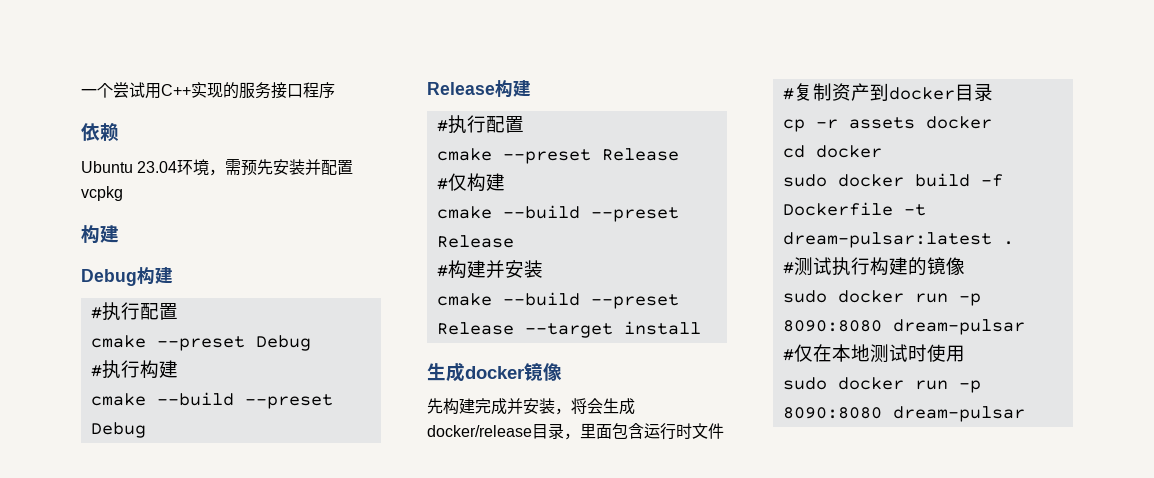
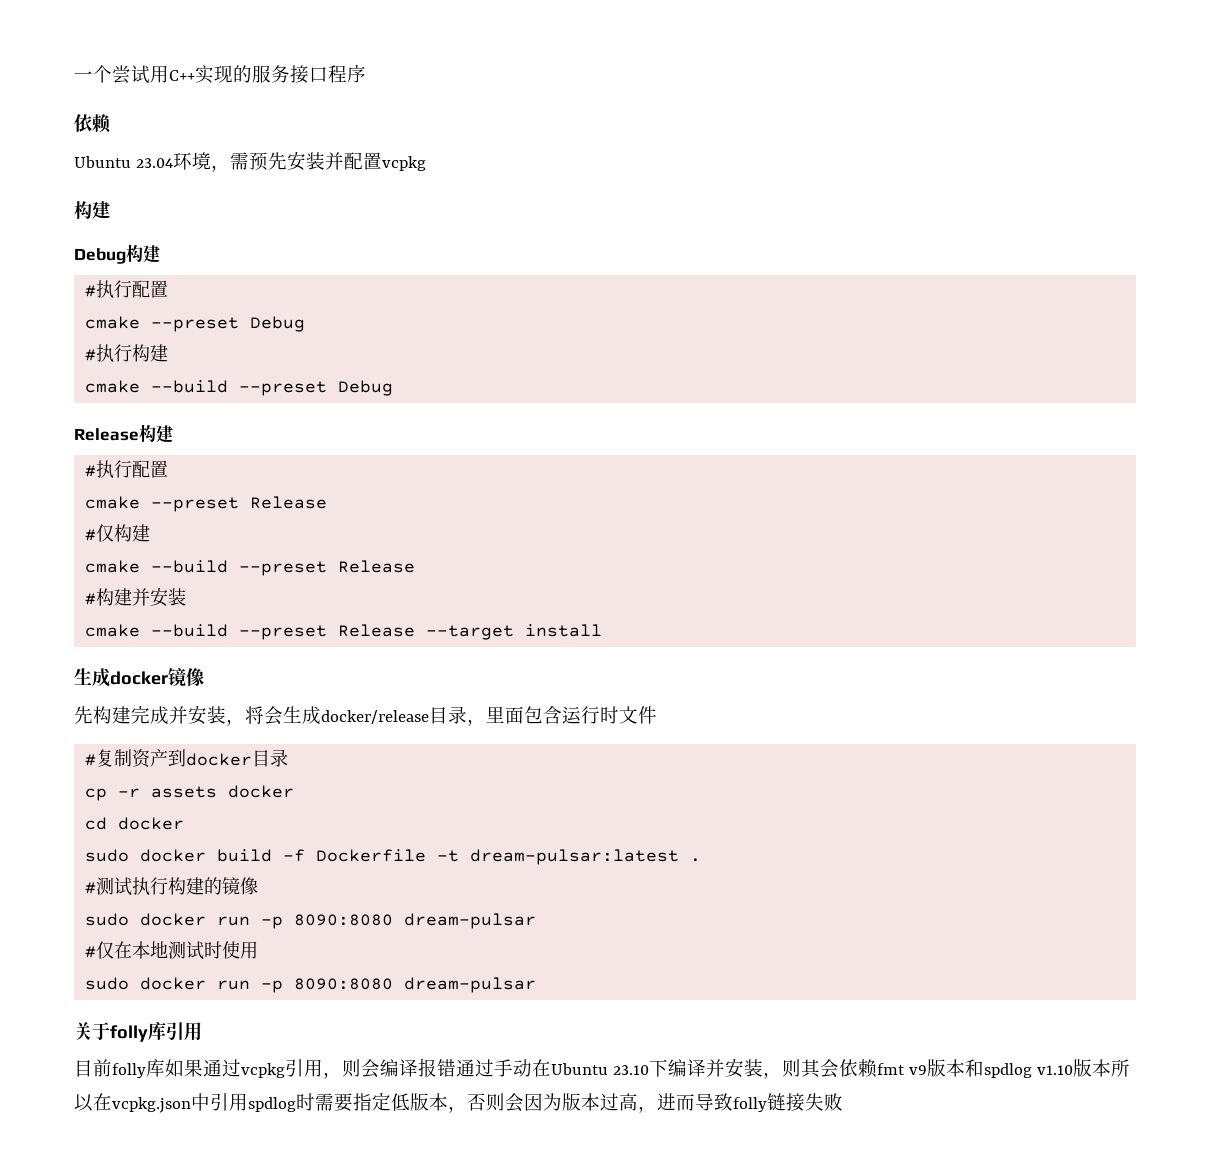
(1025, 414) none -> [74,1021,202,1042] [74,1058,1130,1079] [74,1092,843,1113] // 关于folly库引用 // 目前folly库如果通过vcpkg引用，则会编译报错通过手动在Ubuntu 23.10下编译并安装，则其会依赖fmt v9版本和spdlog v1.10版本所以在vcpkg.json中引用spdlog时需要指定低版本，否则会因为版本过高，进而导致folly链接失败

